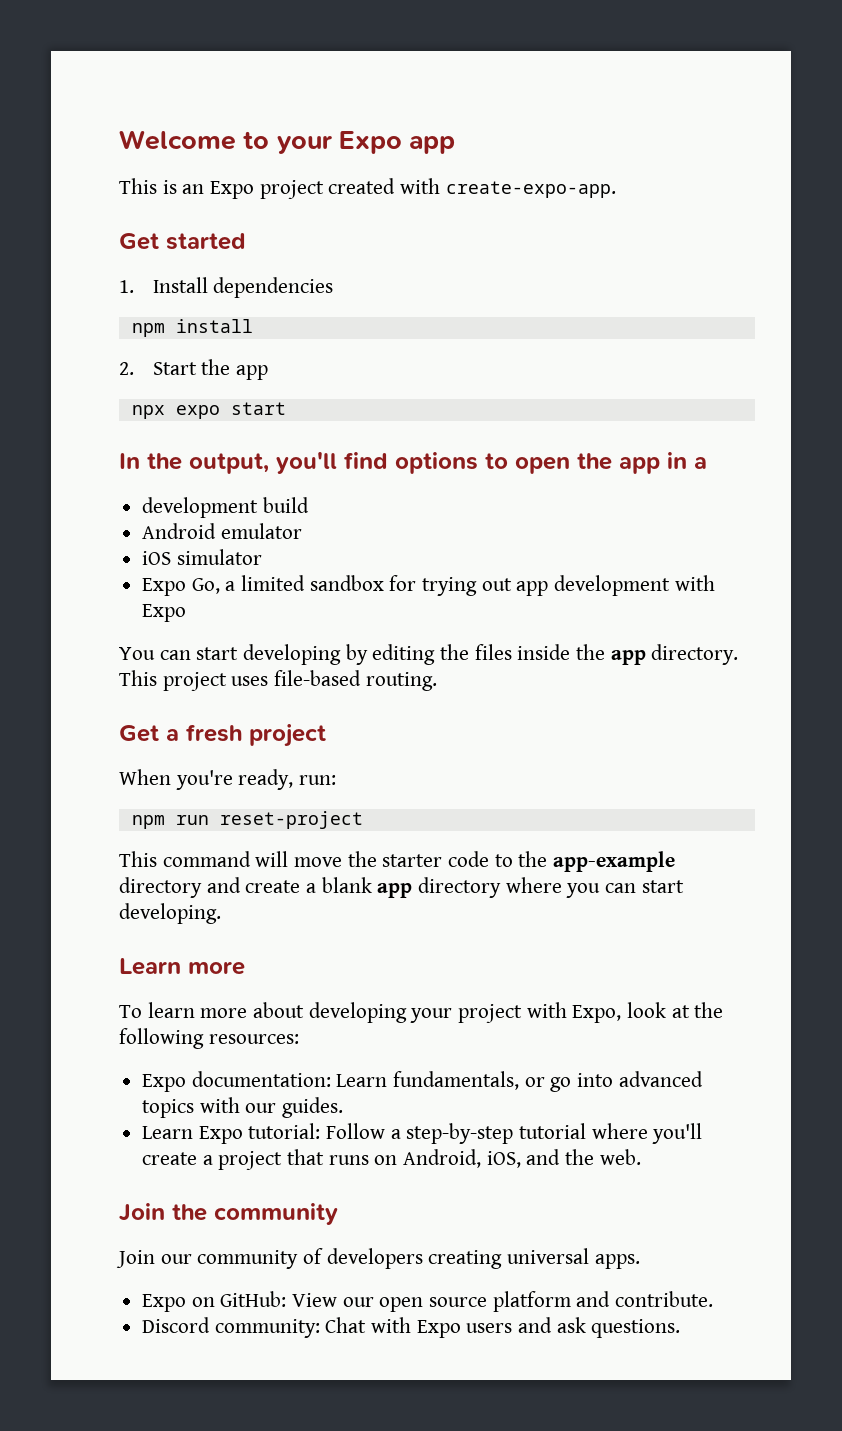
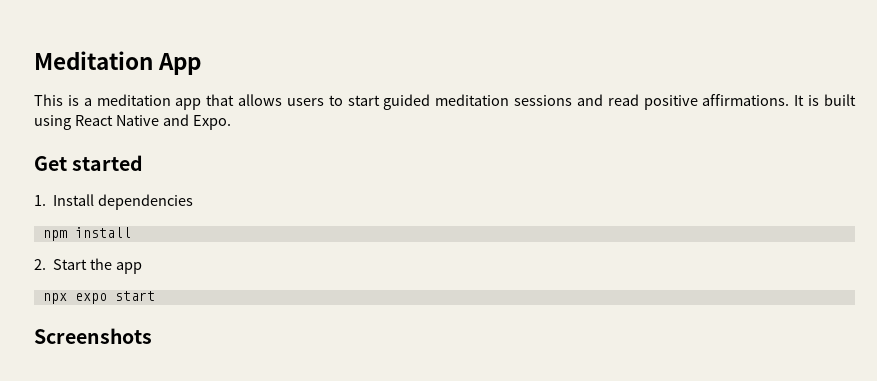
[119,130,456,154] [119,178,616,199] Welcome to your Expo app // This is an Expo project created with create-expo-app. -> [34,51,202,75] [34,94,857,110] [34,114,231,130] Meditation App // This is a meditation app that allows users to start guided meditation sessions and read positive affirmations. It is built using React Native and Expo.
[119,452,707,474] [142,497,309,518] [142,523,302,539] [142,549,262,565] [142,575,715,596] [142,604,187,622] [119,644,739,665] [119,670,437,691] [119,724,326,747] [119,769,337,790] [131,811,363,829] [119,851,676,872] [119,877,684,898] [119,903,221,924] [119,958,245,975] [119,1002,724,1023] [119,1028,299,1049] [142,1071,703,1092] [142,1097,344,1118] [142,1123,703,1144] [142,1149,641,1170] [119,1203,338,1225] [116,1248,640,1269] [142,1291,714,1312] [142,1317,681,1338] In the output, you'll find options to open the app in a // development build // Android emulator // iOS simulator // Expo Go, a limited sandbox for trying out app development with Expo // You can start developing by editing the files inside the app directory. This project uses file-based routing. // Get a fresh project // When you're ready, run: // npm run reset-project // This command will move the starter code to the app-example directory and create a blank app directory where you can start developing. // Learn more // To learn more about developing your project with Expo, look at the following resources: // Expo documentation: Learn fundamentals, or go into advanced topics with our guides. // Learn Expo tutorial: Follow a step-by-step tutorial where you'll create a project that runs on Android, iOS, and the web. // Join the community // Join our community of developers creating universal apps. // Expo on GitHub: View our open source platform and contribute. // Discord community: Chat with Expo users and ask questions. -> [34,328,152,344] Screenshots

